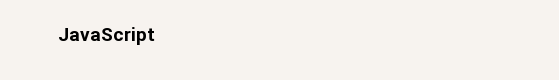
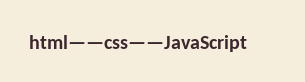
[58,27,155,45] JavaScript -> [29,35,247,52] html——css——JavaScript

